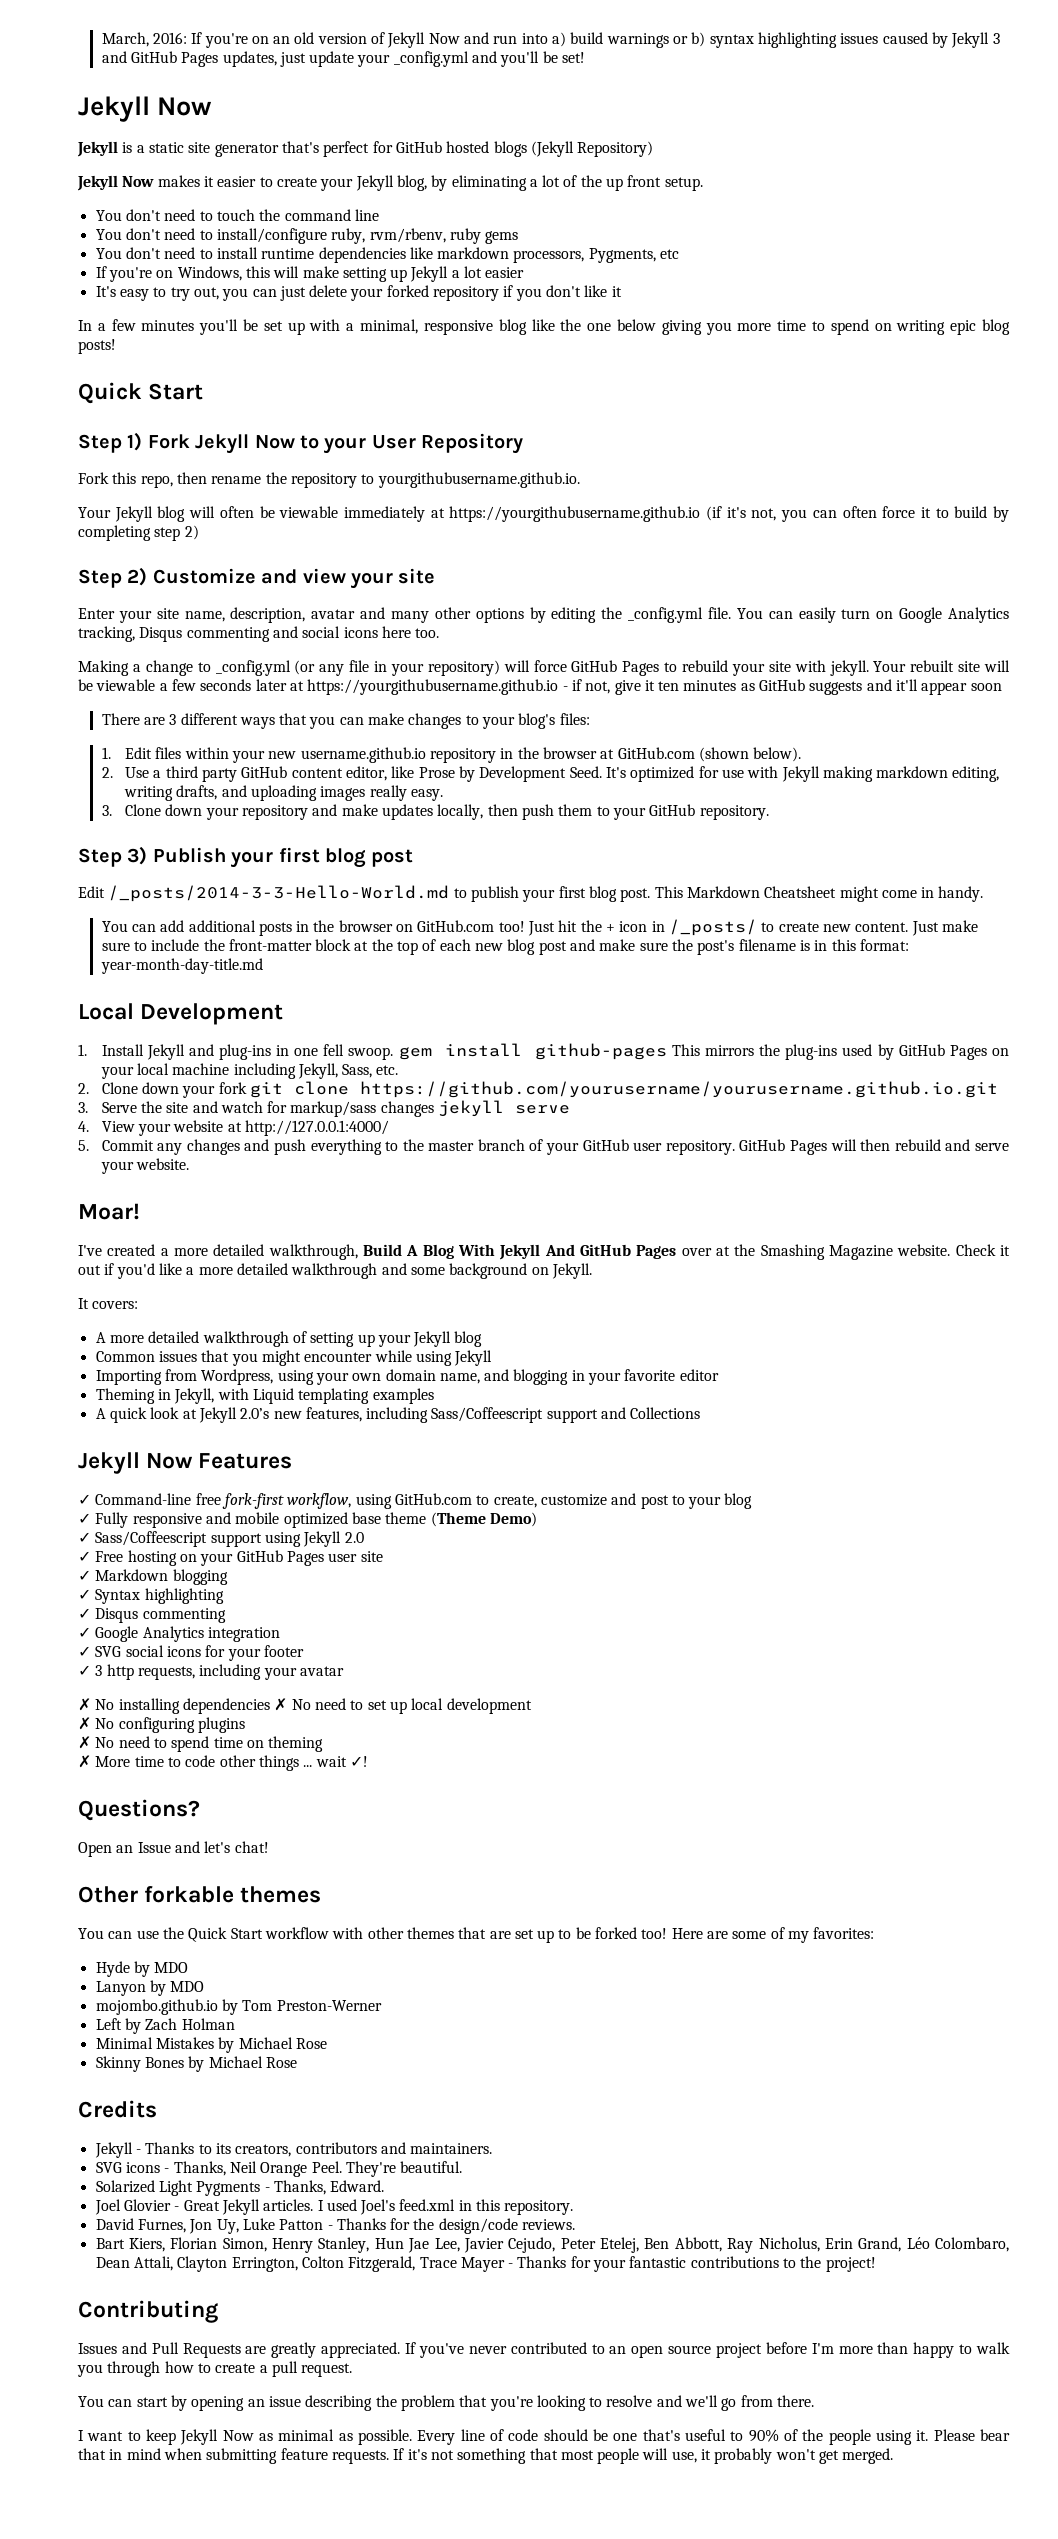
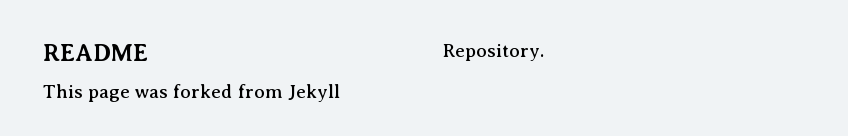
[101,32,1000,48] [101,51,586,67] [78,96,213,122] [77,141,654,157] [77,175,703,191] [95,209,379,221] [95,228,519,244] [95,247,680,263] [95,266,525,282] [95,285,622,301] [78,319,1010,335] [78,339,116,354] [78,382,204,404] [78,432,524,454] [78,472,580,488] [78,506,1010,522] [78,525,199,541] [78,567,436,589] [78,607,1010,623] [78,626,440,642] [78,660,1010,676] [78,679,1002,695] [101,713,590,729] [101,747,802,763] [101,766,1000,782] [124,785,443,801] [101,804,769,820] [78,846,414,868] [78,885,984,902] [101,919,978,936] [101,939,909,955] [100,958,263,974] [78,1003,284,1025] [78,1043,1009,1060] [100,1063,399,1079] [78,1081,998,1098] [78,1100,571,1117] [78,1120,389,1136] [78,1139,1009,1155] [100,1158,189,1174] [78,1203,140,1220] [78,1244,1011,1260] [78,1263,592,1279] [78,1298,139,1309] [95,1331,483,1347] [95,1350,493,1366] [95,1369,719,1385] [95,1388,434,1404] [95,1407,701,1423] [78,1452,293,1474] [78,1493,753,1509] [78,1512,537,1528] [78,1531,364,1547] [78,1550,383,1566] [78,1569,228,1585] [78,1588,224,1604] [78,1608,226,1623] [78,1626,280,1642] [78,1645,304,1661] [78,1664,344,1680] [78,1698,532,1714] [78,1717,245,1733] [78,1736,324,1752] [78,1755,368,1771] [78,1799,200,1821] [78,1841,269,1857] [78,1886,322,1903] [78,1927,875,1943] [95,1961,189,1977] [95,1980,205,1996] [95,1999,382,2015] [95,2018,235,2034] [95,2037,327,2053] [95,2056,297,2072] [78,2100,157,2118] [94,2142,493,2158] [95,2161,463,2177] [95,2180,385,2196] [94,2199,574,2215] [95,2218,576,2234] [95,2237,1010,2253] [95,2256,876,2272] [78,2300,218,2323] [78,2342,1011,2358] [77,2361,353,2377] [78,2395,815,2411] [78,2429,1011,2445] [78,2448,894,2464] March, 2016: If you're on an old version of Jekyll Now and run into a) build warnings or b) syntax highlighting issues caused by Jekyll 3 and GitHub Pages updates, just update your _config.yml and you'll be set! // Jekyll Now // Jekyll is a static site generator that's perfect for GitHub hosted blogs (Jekyll Repository) // Jekyll Now makes it easier to create your Jekyll blog, by eliminating a lot of the up front setup. // You don't need to touch the command line // You don't need to install/configure ruby, rvm/rbenv, ruby gems // You don't need to install runtime dependencies like markdown processors, Pygments, etc // If you're on Windows, this will make setting up Jekyll a lot easier // It's easy to try out, you can just delete your forked repository if you don't like it // In a few minutes you'll be set up with a minimal, responsive blog like the one below giving you more time to spend on writing epic blog posts! // Quick Start // Step 1) Fork Jekyll Now to your User Repository // Fork this repo, then rename the repository to yourgithubusername.github.io. // Your Jekyll blog will often be viewable immediately at https://yourgithubusername.github.io (if it's not, you can often force it to build by completing step 2) // Step 2) Customize and view your site // Enter your site name, description, avatar and many other options by editing the _config.yml file. You can easily turn on Google Analytics tracking, Disqus commenting and social icons here too. // Making a change to _config.yml (or any file in your repository) will force GitHub Pages to rebuild your site with jekyll. Your rebuilt site will be viewable a few seconds later at https://yourgithubusername.github.io - if not, give it ten minutes as GitHub suggests and it'll appear soon // There are 3 different ways that you can make changes to your blog's files: // 1. Edit files within your new username.github.io repository in the browser at GitHub.com (shown below). // 2. Use a third party GitHub content editor, like Prose by Development Seed. It's optimized for use with Jekyll making markdown editing, writing drafts, and uploading images really easy. // 3. Clone down your repository and make updates locally, then push them to your GitHub repository. // Step 3) Publish your first blog post // Edit /_posts/2014-3-3-Hello-World.md to publish your first blog post. This Markdown Cheatsheet might come in handy. // You can add additional posts in the browser on GitHub.com too! Just hit the + icon in /_posts/ to create new content. Just make sure to include the front-matter block at the top of each new blog post and make sure the post's filename is in this format: year-month-day-title.md // Local Development // 1. Install Jekyll and plug-ins in one fell swoop. gem install github-pages This mirrors the plug-ins used by GitHub Pages on your local machine including Jekyll, Sass, etc. // 2. Clone down your fork git clone https://github.com/yourusername/yourusername.github.io.git // 3. Serve the site and watch for markup/sass changes jekyll serve // 4. View your website at http://127.0.0.1:4000/ // 5. Commit any changes and push everything to the master branch of your GitHub user repository. GitHub Pages will then rebuild and serve your website. // Moar! // I've created a more detailed walkthrough, Build A Blog With Jekyll And GitHub Pages over at the Smashing Magazine website. Check it out if you'd like a more detailed walkthrough and some background on Jekyll. // It covers: // A more detailed walkthrough of setting up your Jekyll blog // Common issues that you might encounter while using Jekyll // Importing from Wordpress, using your own domain name, and blogging in your favorite editor // Theming in Jekyll, with Liquid templating examples // A quick look at Jekyll 2.0’s new features, including Sass/Coffeescript support and Collections // Jekyll Now Features // ✓ Command-line free fork-first workflow, using GitHub.com to create, customize and post to your blog // ✓ Fully responsive and mobile optimized base theme (Theme Demo) // ✓ Sass/Coffeescript support using Jekyll 2.0 // ✓ Free hosting on your GitHub Pages user site // ✓ Markdown blogging // ✓ Syntax highlighting // ✓ Disqus commenting // ✓ Google Analytics integration // ✓ SVG social icons for your footer // ✓ 3 http requests, including your avatar // ✗ No installing dependencies ✗ No need to set up local development // ✗ No configuring plugins // ✗ No need to spend time on theming // ✗ More time to code other things ... wait ✓! // Questions? // Open an Issue and let's chat! // Other forkable themes // You can use the Quick Start workflow with other themes that are set up to be forked too! Here are some of my favorites: // Hyde by MDO // Lanyon by MDO // mojombo.github.io by Tom Preston-Werner // Left by Zach Holman // Minimal Mistakes by Michael Rose // Skinny Bones by Michael Rose // Credits // Jekyll - Thanks to its creators, contributors and maintainers. // SVG icons - Thanks, Neil Orange Peel. They're beautiful. // Solarized Light Pygments - Thanks, Edward. // Joel Glovier - Great Jekyll articles. I used Joel's feed.xml in this repository. // David Furnes, Jon Uy, Luke Patton - Thanks for the design/code reviews. // Bart Kiers, Florian Simon, Henry Stanley, Hun Jae Lee, Javier Cejudo, Peter Etelej, Ben Abbott, Ray Nicholus, Erin Grand, Léo Colombaro, Dean Attali, Clayton Errington, Colton Fitzgerald, Trace Mayer - Thanks for your fantastic contributions to the project! // Contributing // Issues and Pull Requests are greatly appreciated. If you've never contributed to an open source project before I'm more than happy to walk you through how to create a pull request. // You can start by opening an issue describing the problem that you're looking to resolve and we'll go from there. // I want to keep Jekyll Now as minimal as possible. Every line of code should be one that's useful to 90% of the people using it. Please bear that in mind when submitting feature requests. If it's not something that most people will use, it probably won't get merged. -> [43,44,148,61] [43,84,340,102] [443,44,544,61] README // This page was forked from Jekyll Repository.

